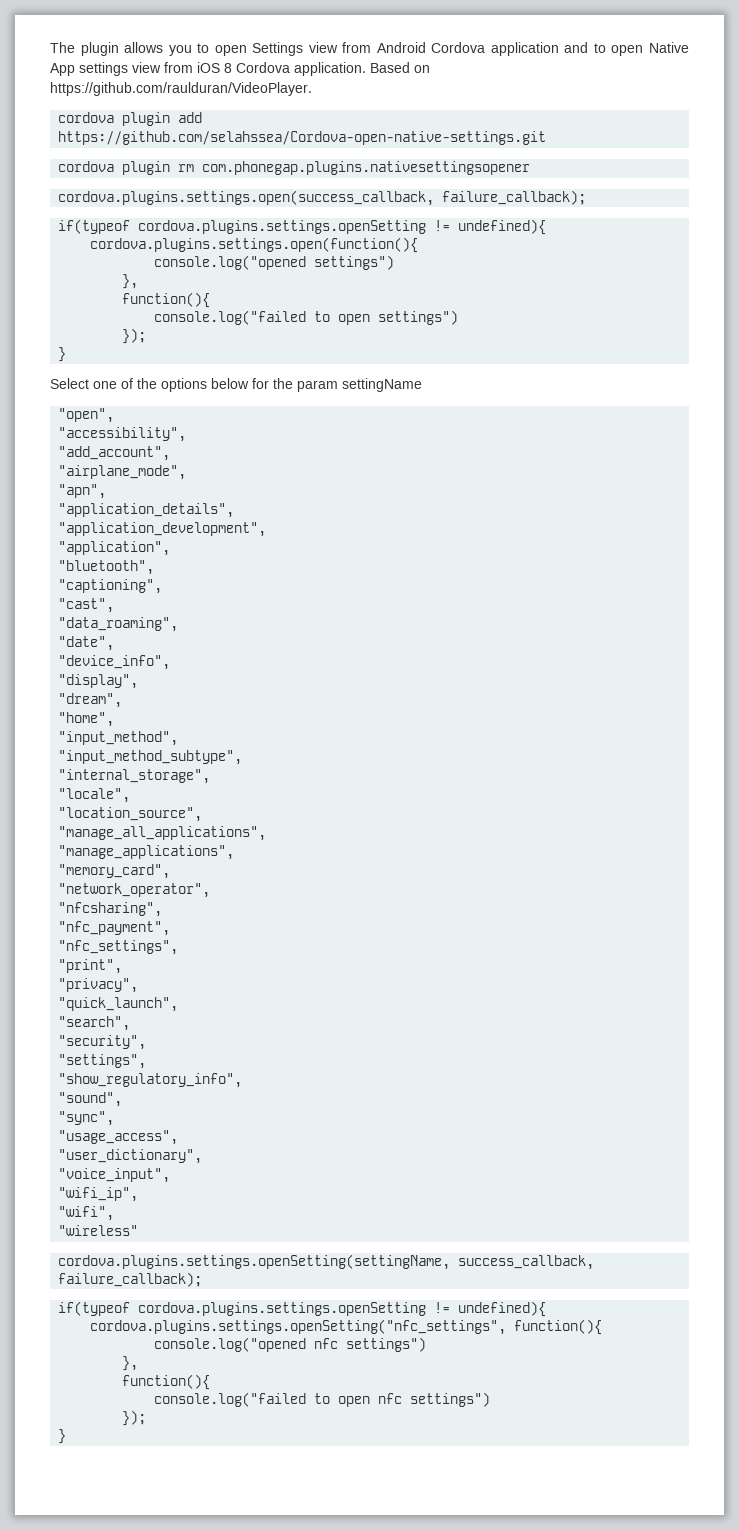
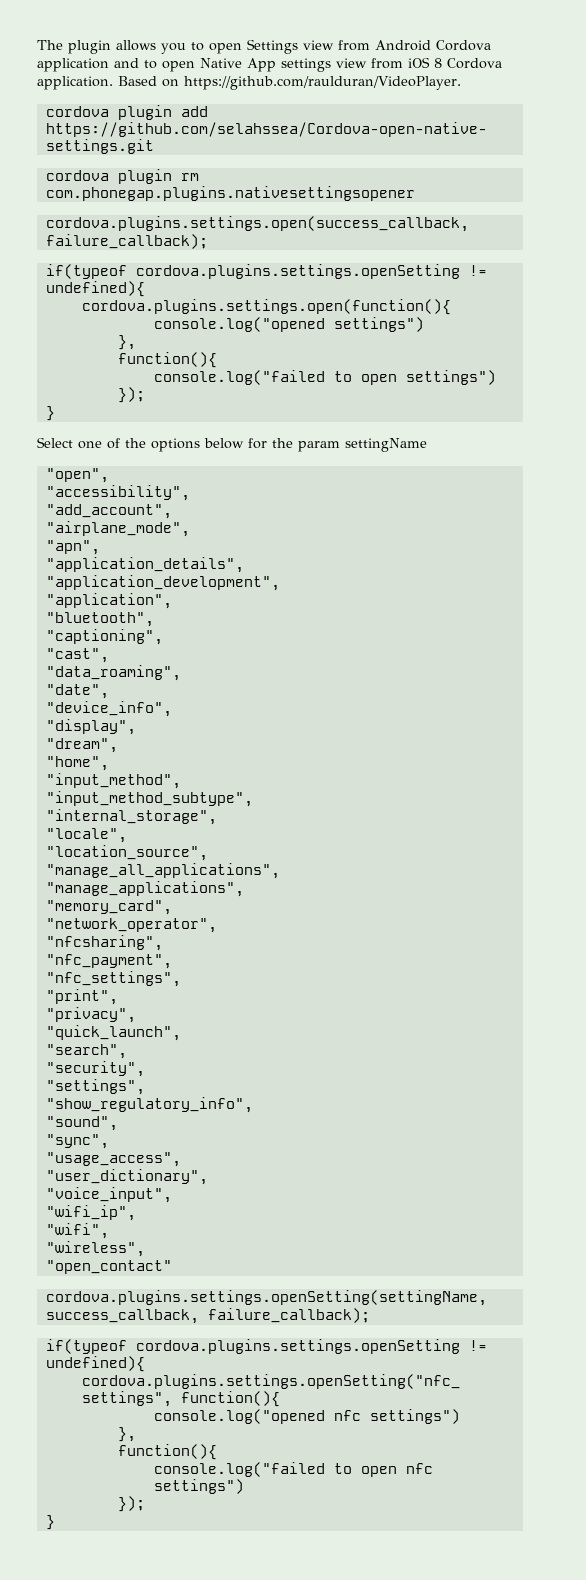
[58,1225,139,1236] "wireless" -> [45,1241,145,1257] [45,1260,172,1274] "wireless", // "open_contact"

